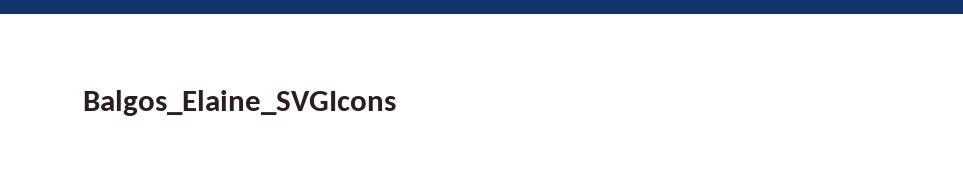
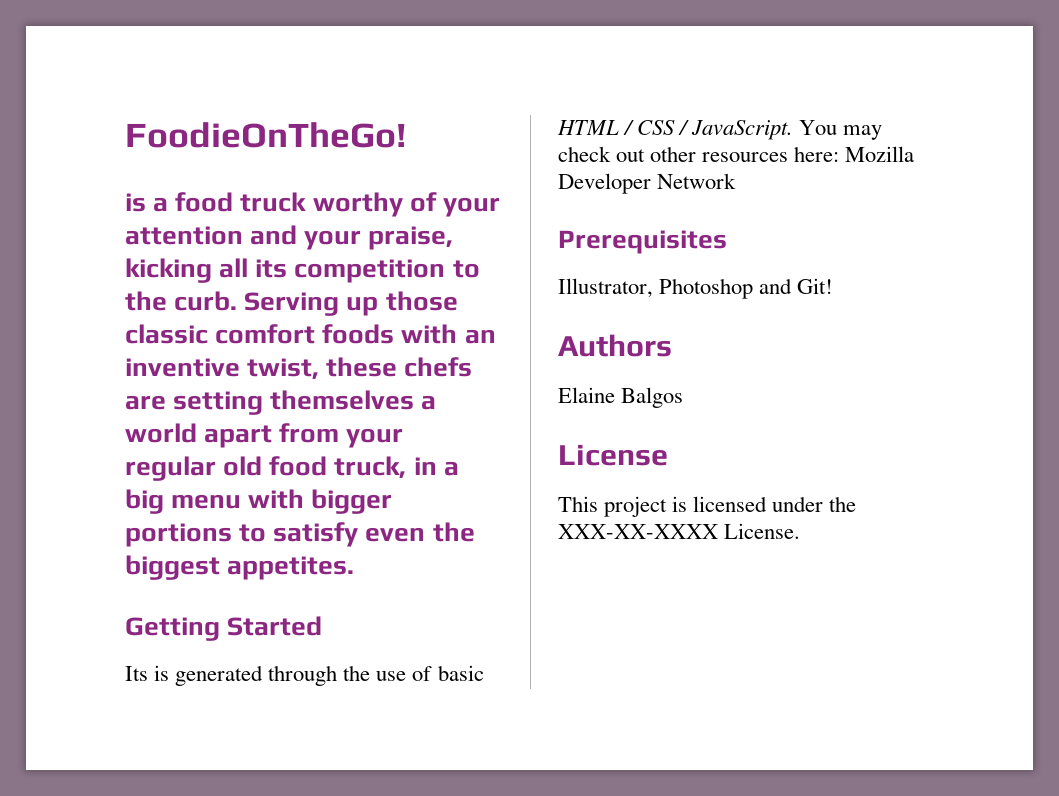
[83,90,396,116] Balgos_Elaine_SVGIcons -> [125,122,406,148] [125,192,500,217] [125,225,454,250] [125,258,480,283] [125,291,458,316] [125,324,496,344] [125,357,473,379] [125,390,437,415] [125,423,404,448] [125,456,459,481] [125,489,393,514] [125,522,475,547] [125,555,355,580] [125,616,323,641] [125,665,484,686] [557,120,883,140] [558,146,915,162] [558,173,737,194] [558,230,727,254] [558,278,834,299] [558,334,672,357] [558,387,684,408] [558,444,668,466] [558,496,857,517] [558,523,801,539] FoodieOnTheGo! // is a food truck worthy of your attention and your praise, kicking all its competition to the curb. Serving up those classic comfort foods with an inventive twist, these chefs are setting themselves a world apart from your regular old food truck, in a big menu with bigger portions to satisfy even the biggest appetites. // Getting Started // Its is generated through the use of basic HTML / CSS / JavaScript. You may check out other resources here: Mozilla Developer Network // Prerequisites // Illustrator, Photoshop and Git! // Authors // Elaine Balgos // License // This project is licensed under the XXX-XX-XXXX License.

